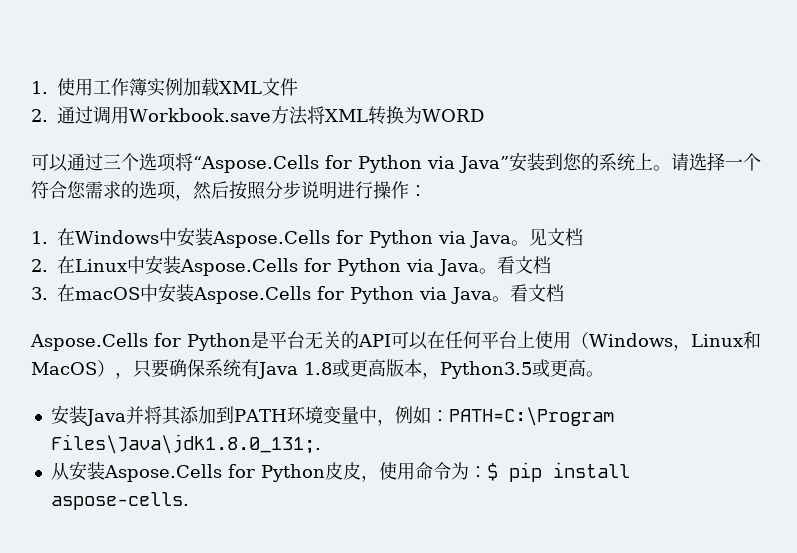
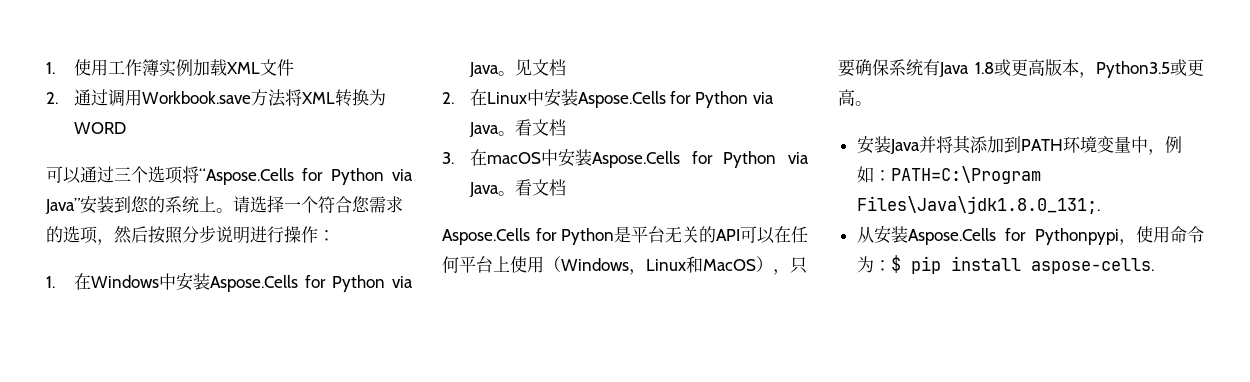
[260,462,361,482] Python皮皮 -> [1035,228,1119,245] Pythonpypi

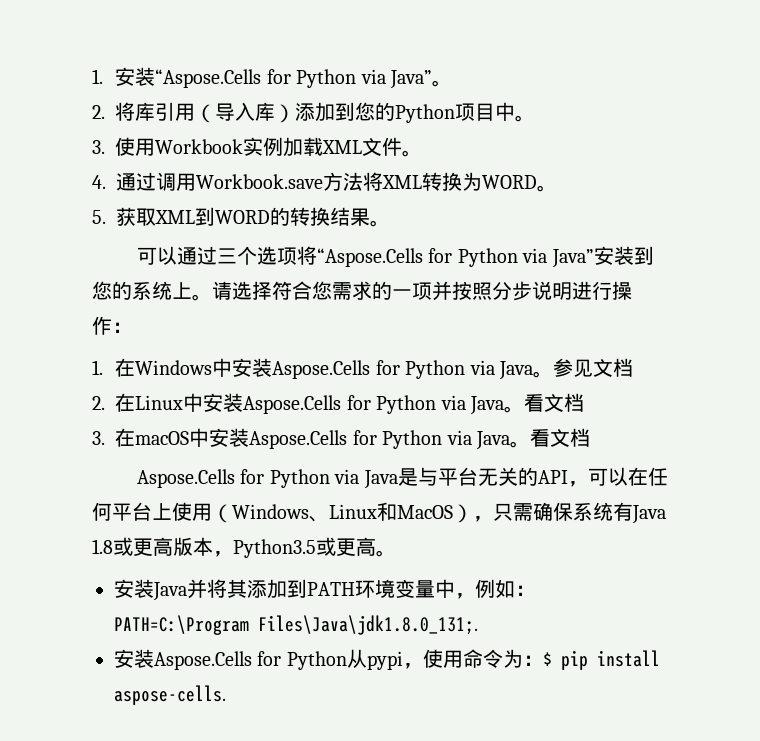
[46,59,159,76] 1.使用工作簿 -> [92,67,453,89] [92,102,536,123] [92,137,244,156] 1.安装“Aspose.Cells for Python via Java”。 // 2.将库引用（导入库）添加到您的Python项目中。 // 3.使用Workbook
[46,92,58,104] // 2. -> [402,150,423,157] [92,175,106,189] 。 // 4.
(126, 128) none -> [537,185,557,192] [92,207,390,227] 。 // 5.获取XML到WORD的转换结果。
[284,196,318,213] 一个 -> (272, 290) none
[63,226,148,245] 选项，然后 -> [392,281,452,301] 一项并
(515, 73) none -> [553,358,574,377] 参
[614,226,631,243] 是 -> [334,467,438,489] via Java是与
(740, 235) none -> [567,481,588,487] ，
[629,269,646,275] ， -> [309,516,329,522] 、
[838,59,855,77] 要 -> [513,503,533,521] 需
[856,226,1119,245] 从安装Aspose.Cells for Pythonpypi -> [114,649,403,670] 安装Aspose.Cells for Python从pypi

